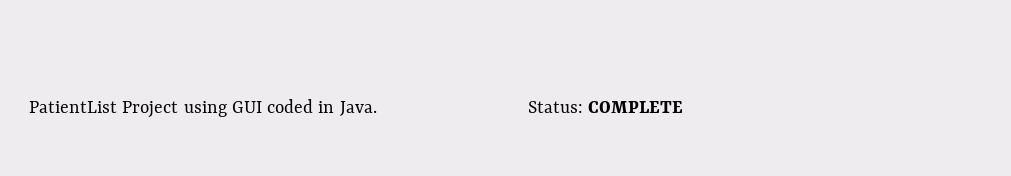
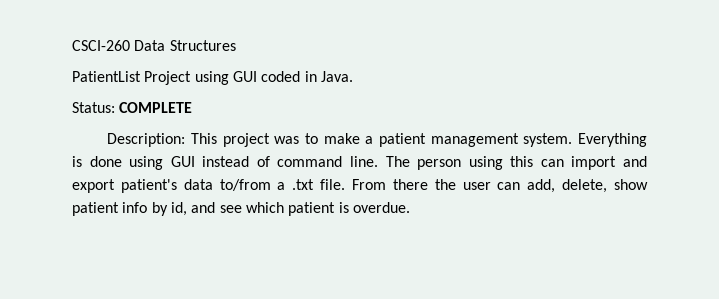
(29, 107) none -> [72,40,236,51] CSCI-260 Data Structures //
(684, 107) none -> [107,133,647,147] [72,156,647,170] [72,179,648,193] [72,202,410,216] // Description: This project was to make a patient management system. Everything is done using GUI instead of command line. The person using this can import and export patient's data to/from a .txt file. From there the user can add, delete, show patient info by id, and see which patient is overdue.

